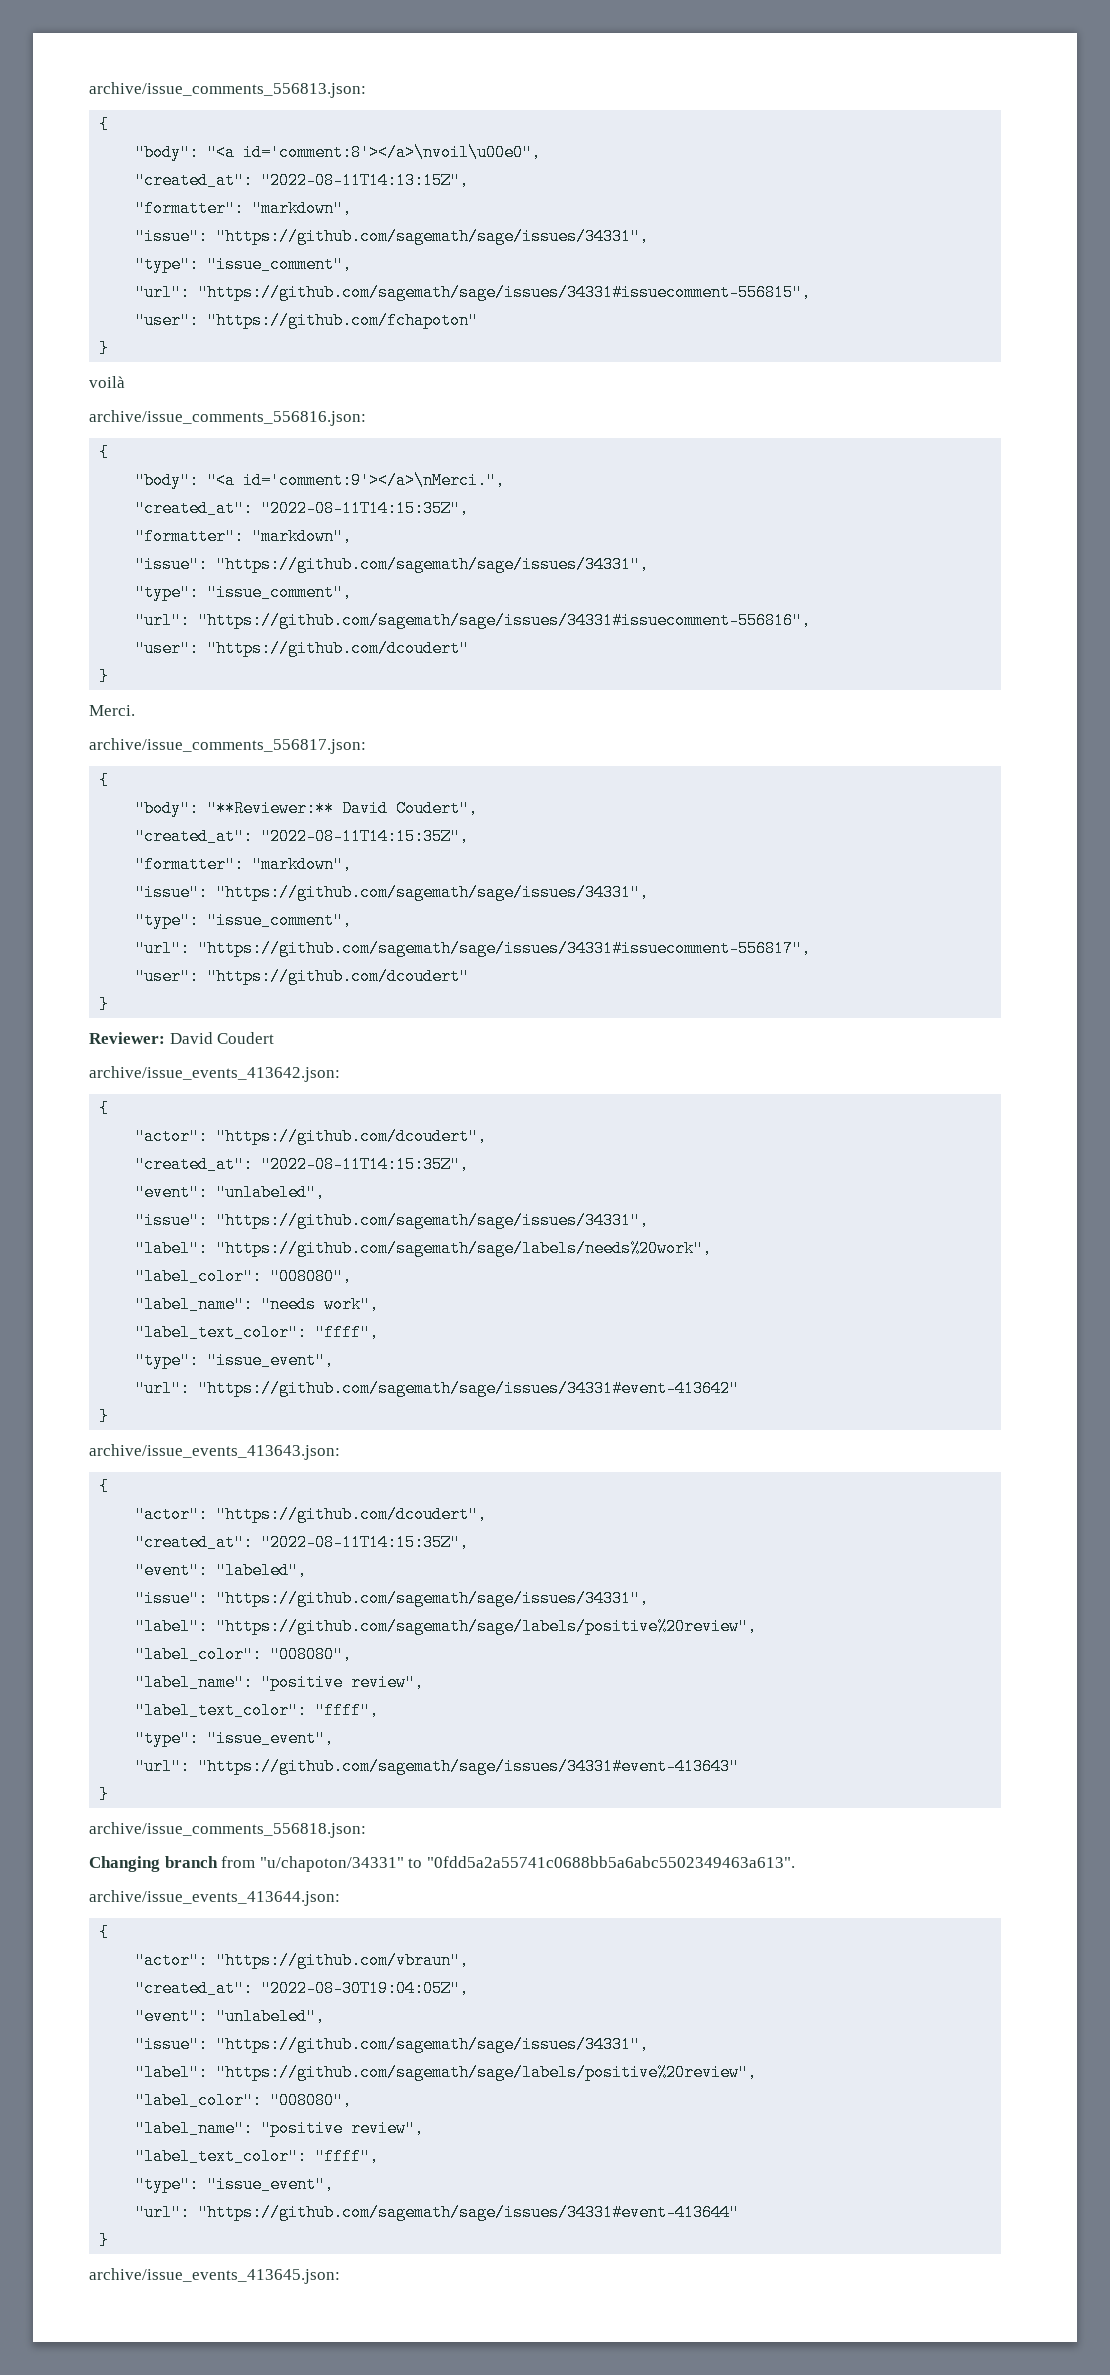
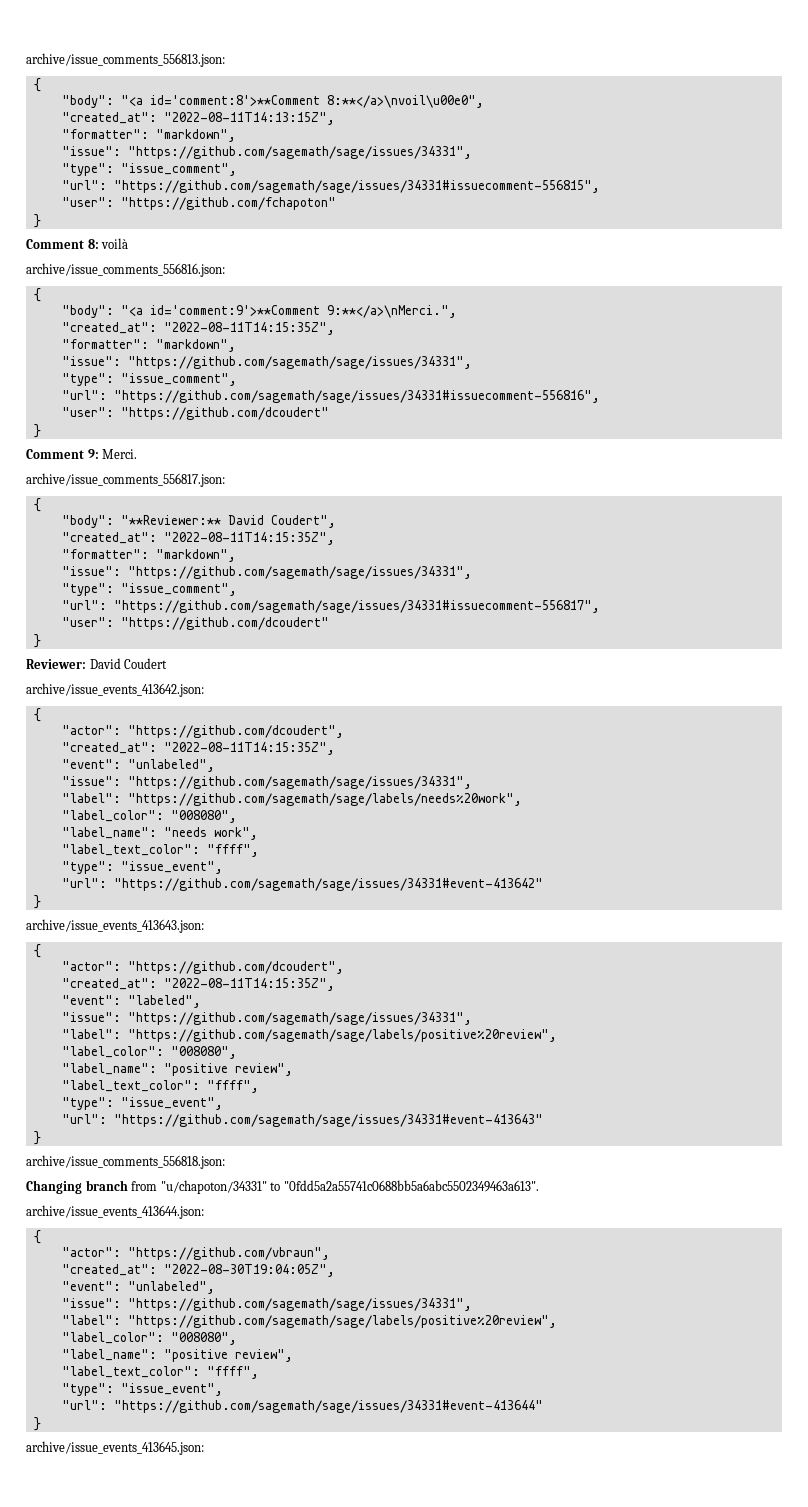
[243,144,542,161] id='comment:8'></a>\nvoil\u00e0", -> [149,95,484,108] id='comment:8'>**Comment 8:**</a>\nvoil\u00e0",
(110, 348) none -> [26,239,99,249] Comment 8:
[243,472,506,489] id='comment:9'></a>\nMerci.", -> [149,305,457,318] id='comment:9'>**Comment 9:**</a>\nMerci.",
(110, 676) none -> [26,449,99,459] Comment 9:

